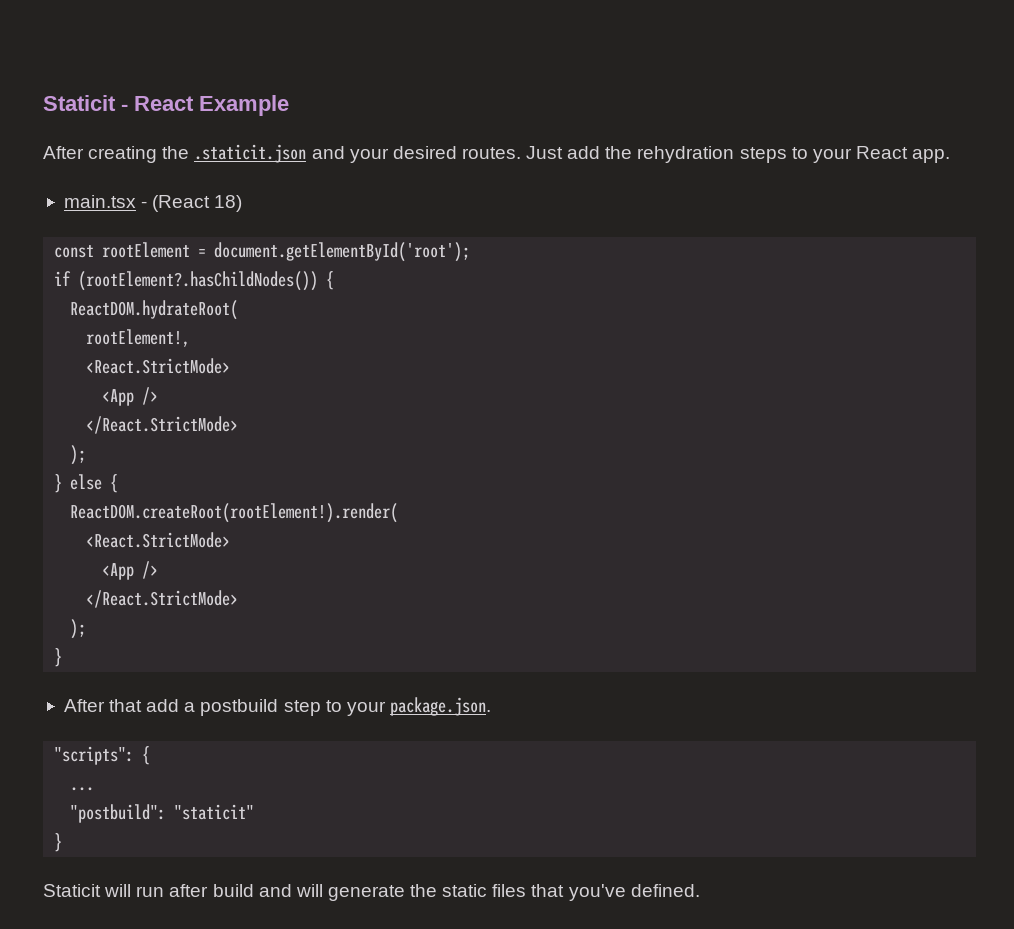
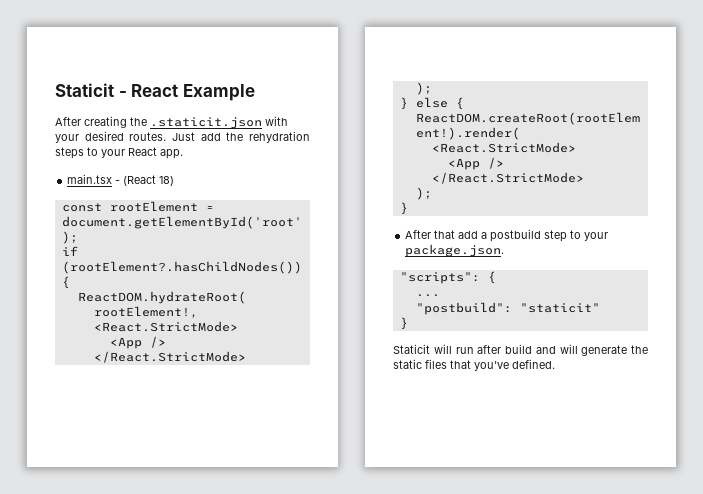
[311,146,345,159] and -> [265,116,288,126] with

